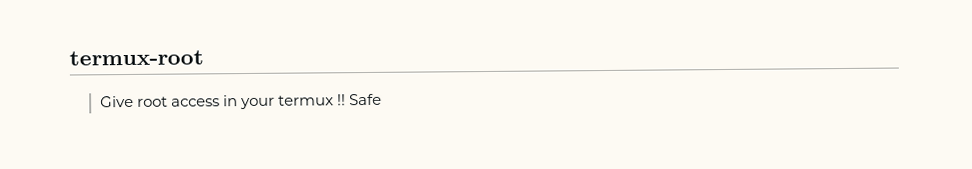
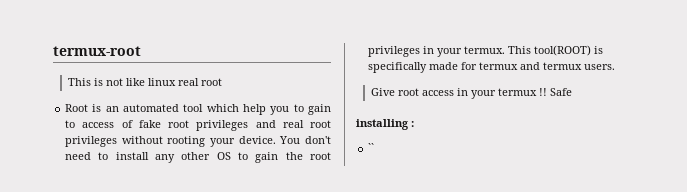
(204, 58) none -> [68,78,223,86] [65,104,331,115] [65,120,331,131] [65,136,331,147] [65,152,331,163] [368,45,604,57] [368,62,616,73] // This is not like linux real root // Root is an automated tool which help you to gain to access of fake root privileges and real root privileges without rooting your device. You don't need to install any other OS to gain the root privileges in your termux. This tool(ROOT) is specifically made for termux and termux users.
(382, 99) none -> [356,119,414,130] [368,143,375,152] // installing : // ``

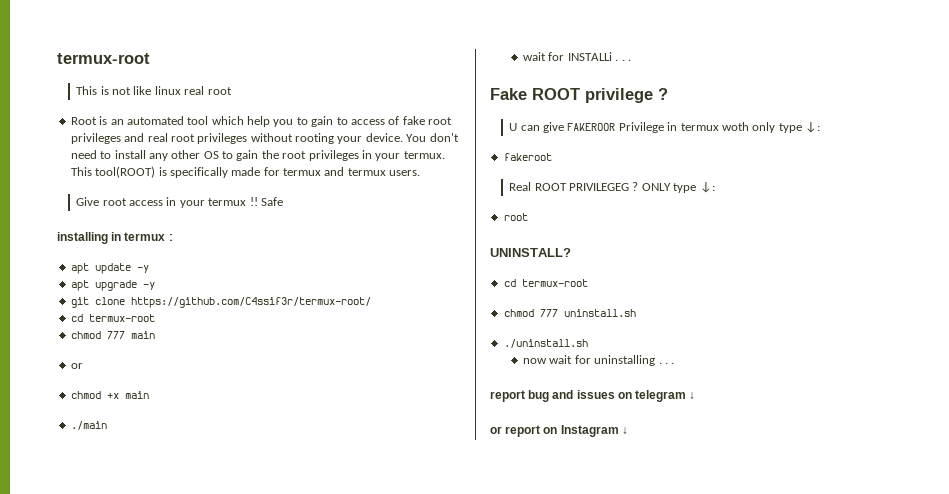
(409, 124) none -> [111,232,166,241] in termux
[368,143,375,152] `` -> [70,263,149,274] [70,280,155,291] [70,297,371,308] [70,314,155,322] [70,331,155,339] [70,363,83,369] [70,391,149,399] [70,421,107,430] [523,52,631,61] [490,88,668,103] [509,122,821,133] [503,153,552,161] [509,182,715,193] [503,213,528,221] [490,248,571,257] [503,279,588,287] [503,309,636,317] [503,339,588,348] [523,355,675,366] [490,390,696,402] [490,425,628,437] apt update -y // apt upgrade -y // git clone https://github.com/C4ssif3r/termux-root/ // cd termux-root // chmod 777 main // or // chmod +x main // ./main // wait for INSTALLi . . . // Fake ROOT privilege ? // U can give FAKEROOR Privilege in termux woth only type ↓: // fakeroot // Real ROOT PRIVILEGEG ? ONLY type ↓: // root // UNINSTALL? // cd termux-root // chmod 777 uninstall.sh // ./uninstall.sh // now wait for uninstalling . . . // report bug and issues on telegram ↓ // or report on Instagram ↓

